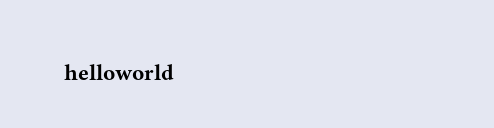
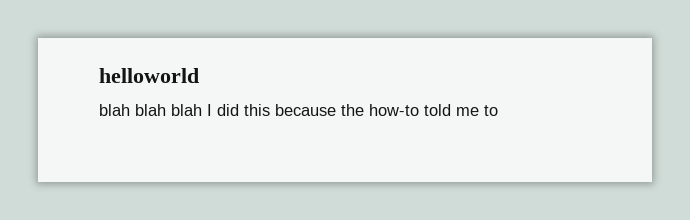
(174, 72) none -> [99,104,498,116] // blah blah blah I did this because the how-to told me to

